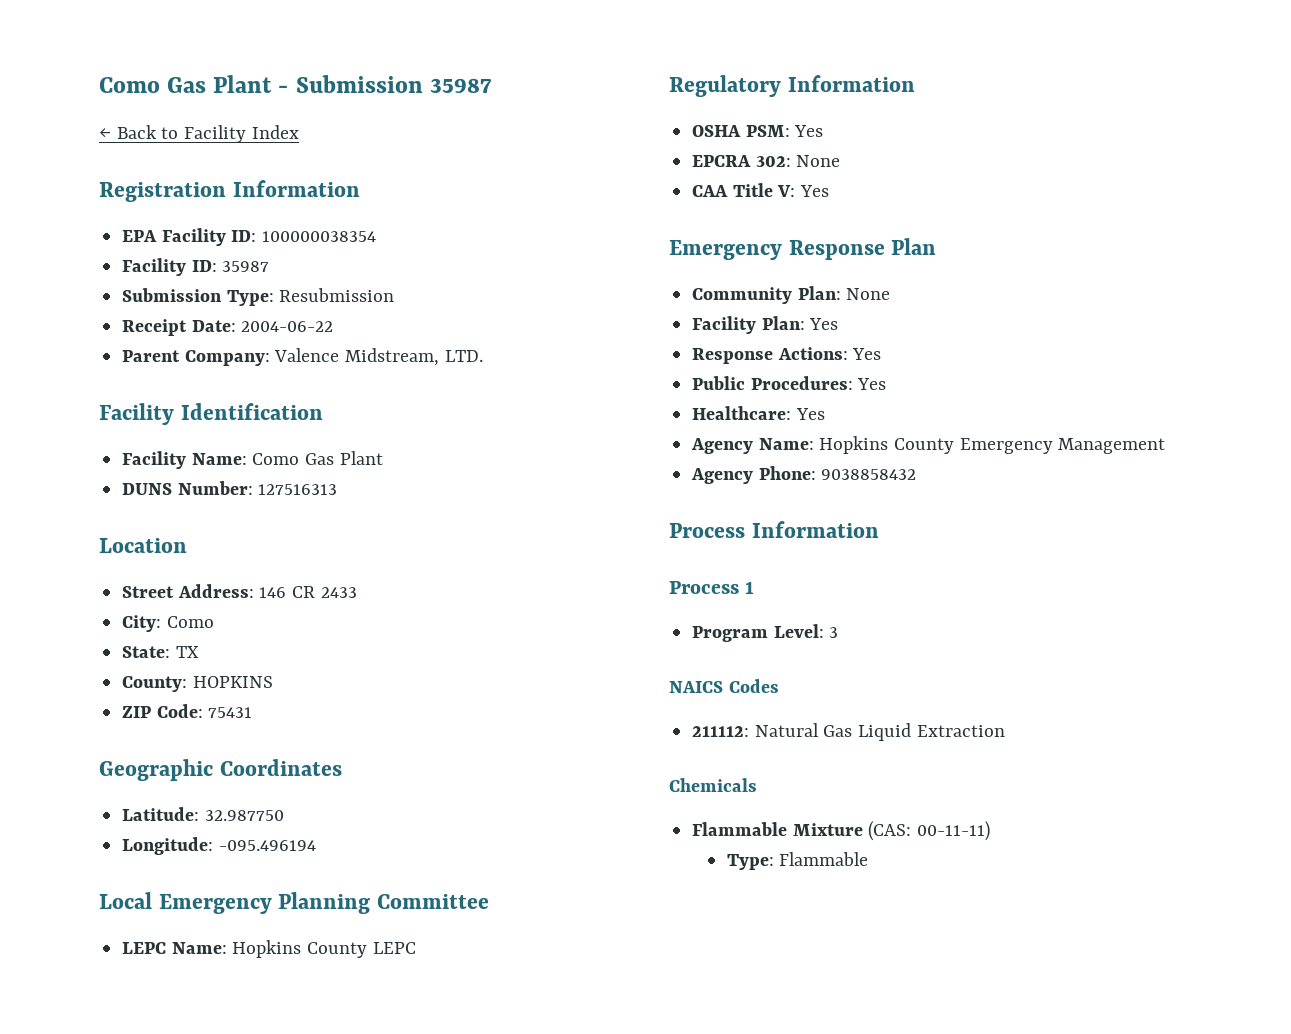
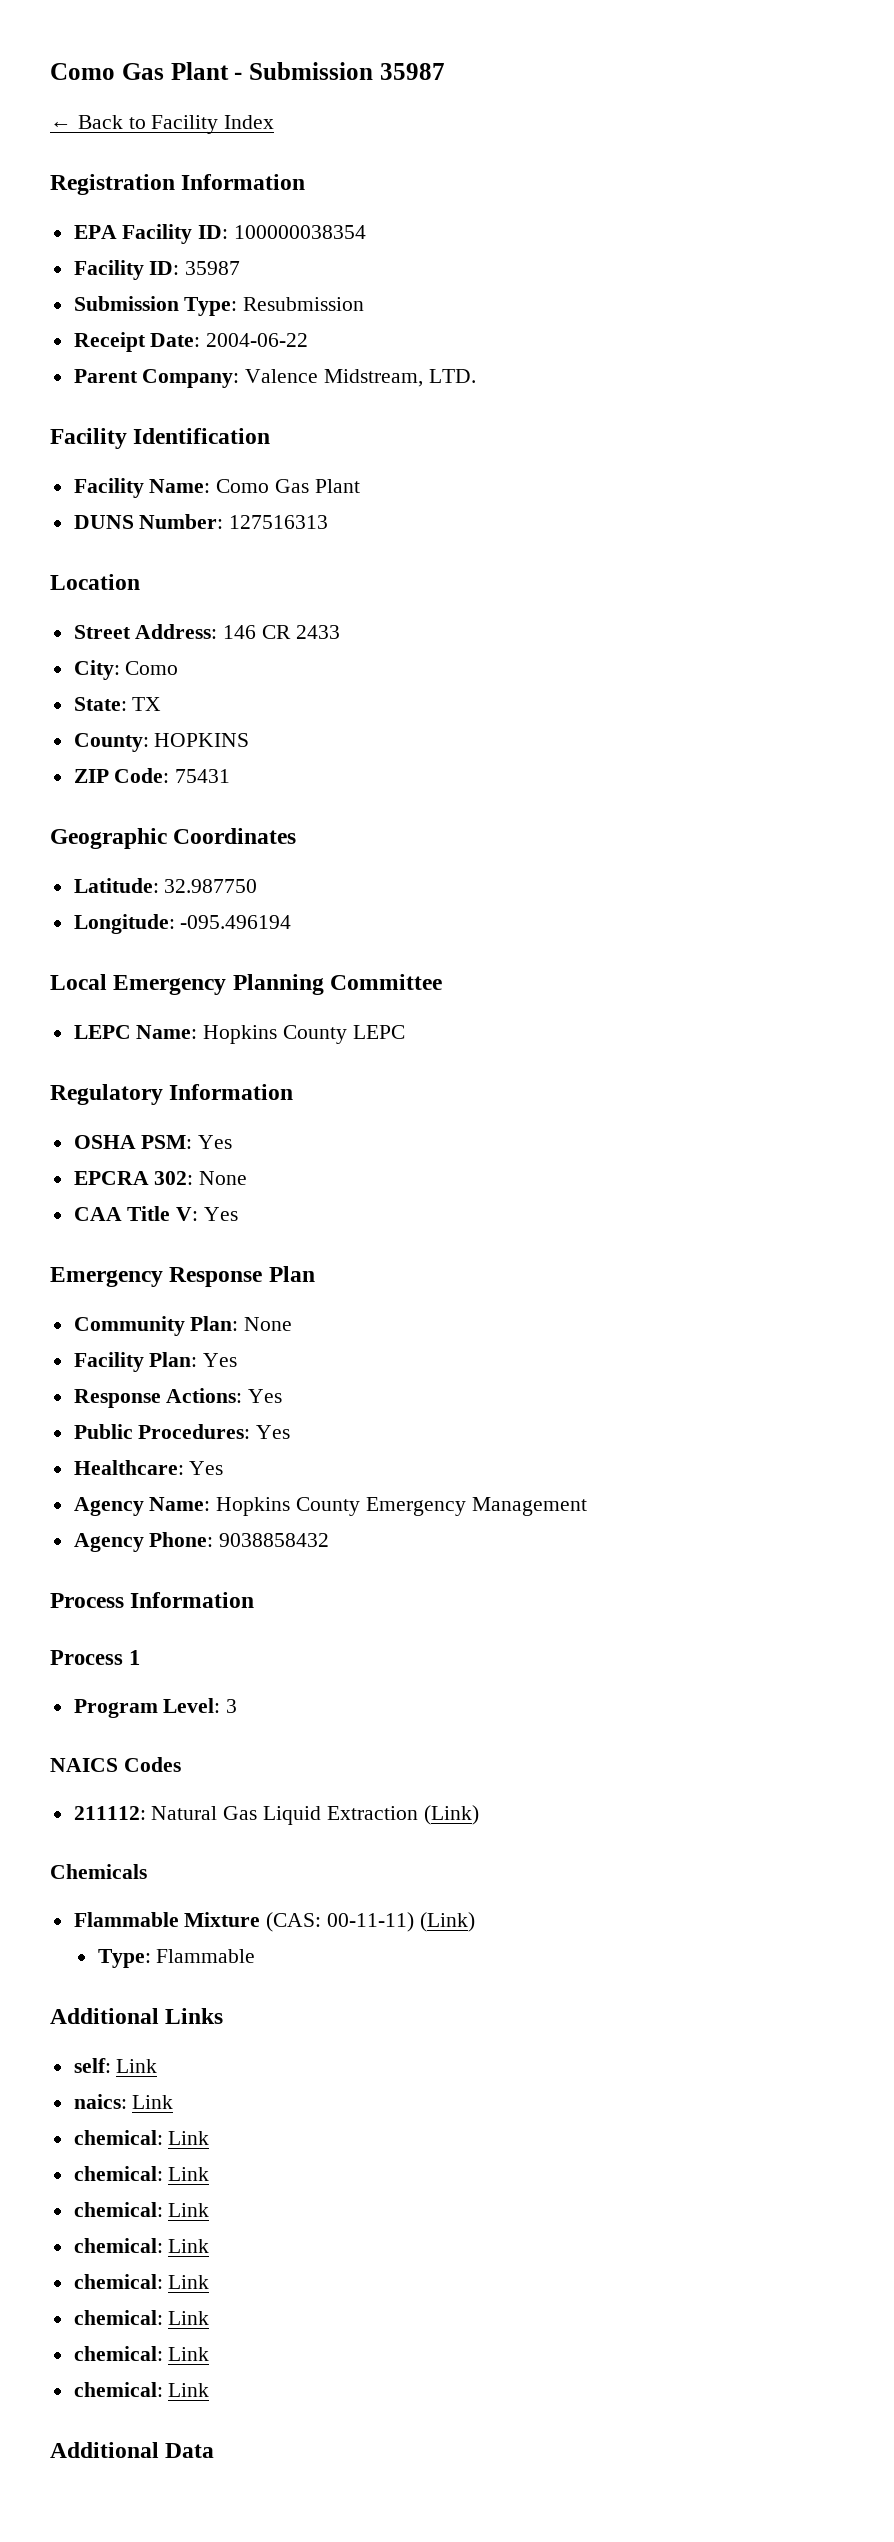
(1005, 731) none -> [423,1805,479,1825] (Link)
(991, 831) none -> [419,1912,475,1932] (Link)
(869, 859) none -> [50,2008,224,2024] [73,2058,158,2073] [73,2094,174,2109] [73,2130,210,2145] [73,2166,210,2181] [73,2202,210,2217] [73,2238,210,2253] [73,2274,210,2289] [73,2310,210,2325] [73,2346,210,2361] [73,2382,210,2397] [50,2442,215,2458] // Additional Links // self: Link // naics: Link // chemical: Link // chemical: Link // chemical: Link // chemical: Link // chemical: Link // chemical: Link // chemical: Link // chemical: Link // Additional Data

